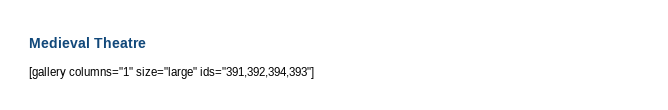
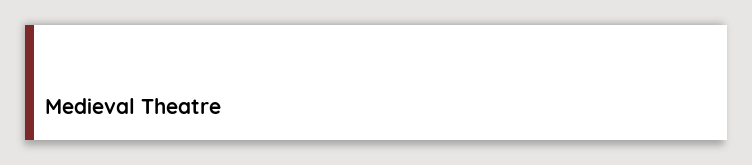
[29,67,315,79] // [gallery columns="1" size="large" ids="391,392,394,393"] -> (221, 106) none

